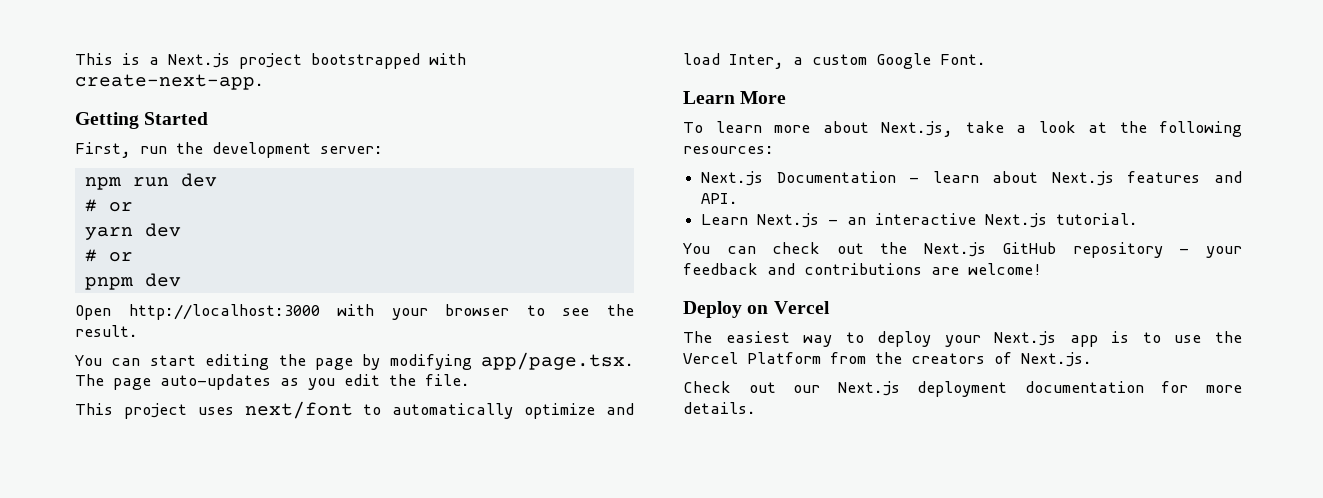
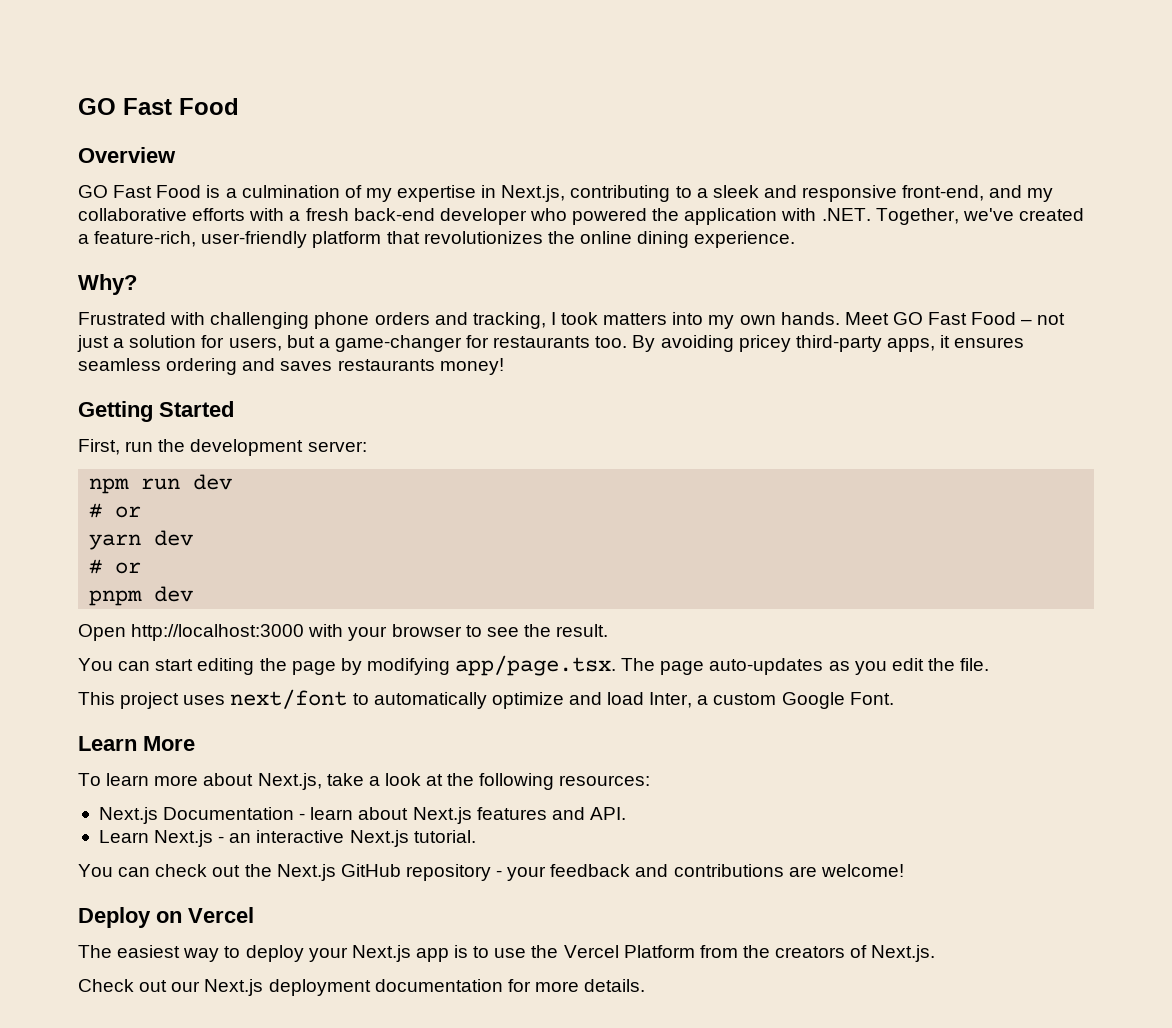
[75,53,466,69] [75,74,264,90] This is a Next.js project bootstrapped with create-next-app. -> [78,98,239,115] [78,147,176,163] [78,185,1054,202] [78,208,1084,225] [78,231,796,248] [78,274,137,295] [78,312,1066,329] [77,335,1025,352] [78,358,504,375] GO Fast Food // Overview // GO Fast Food is a culmination of my expertise in Next.js, contributing to a sleek and responsive front-end, and my collaborative efforts with a fresh back-end developer who powered the application with .NET. Together, we've created a feature-rich, user-friendly platform that revolutionizes the online dining experience. // Why? // Frustrated with challenging phone orders and tracking, I took matters into my own hands. Meet GO Fast Food – not just a solution for users, but a game-changer for restaurants too. By avoiding pricey third-party apps, it ensures seamless ordering and saves restaurants money!

